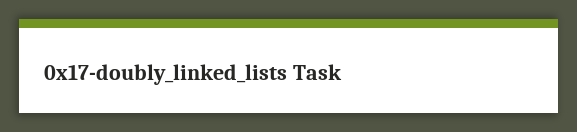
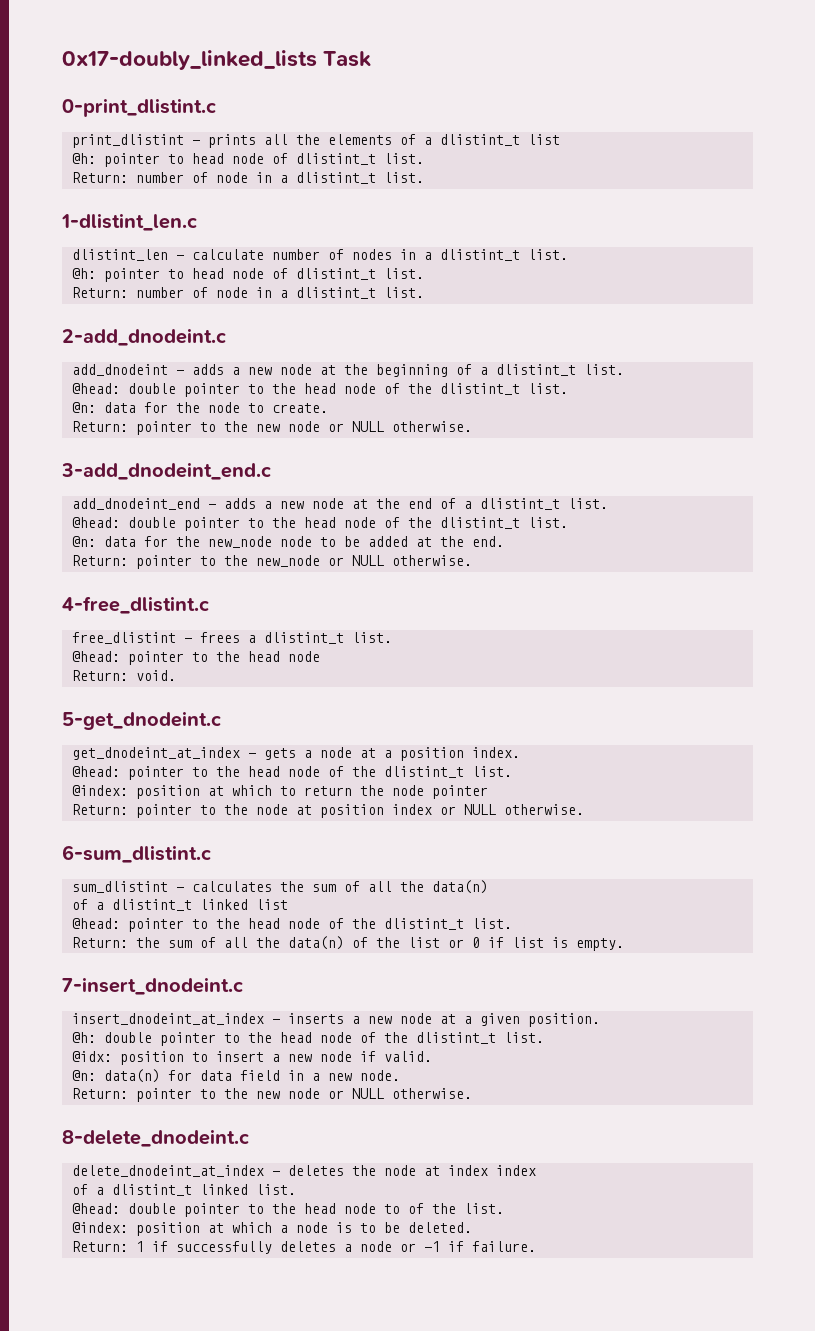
(342, 72) none -> [62,98,217,117] [71,134,560,148] [71,153,424,167] [71,172,424,184] [61,213,198,231] [71,249,568,261] [71,268,424,282] [71,287,424,299] [62,328,227,346] [71,364,624,377] [71,383,568,397] [71,402,328,413] [71,421,472,435] [61,462,272,480] [71,498,608,510] [71,517,568,531] [71,536,504,548] [71,555,472,569] [62,596,210,614] [71,632,392,644] [71,651,320,665] [71,670,176,681] [62,711,222,730] [71,747,520,761] [71,766,512,780] [71,785,488,799] [71,804,584,818] [62,845,212,863] [71,880,488,894] [71,899,288,911] [71,918,512,932] [71,936,624,951] [62,977,244,995] [71,1013,600,1027] [71,1032,544,1046] [71,1051,432,1065] [71,1069,400,1083] [71,1088,472,1102] [62,1129,250,1147] [71,1165,536,1177] [71,1184,296,1196] [71,1203,504,1217] [71,1222,472,1236] [71,1241,536,1254] // 0-print_dlistint.c // print_dlistint - prints all the elements of a dlistint_t list // @h: pointer to head node of dlistint_t list. // Return: number of node in a dlistint_t list. // 1-dlistint_len.c // dlistint_len - calculate number of nodes in a dlistint_t list. // @h: pointer to head node of dlistint_t list. // Return: number of node in a dlistint_t list. // 2-add_dnodeint.c // add_dnodeint - adds a new node at the beginning of a dlistint_t list. // @head: double pointer to the head node of the dlistint_t list. // @n: data for the node to create. // Return: pointer to the new node or NULL otherwise. // 3-add_dnodeint_end.c // add_dnodeint_end - adds a new node at the end of a dlistint_t list. // @head: double pointer to the head node of the dlistint_t list. // @n: data for the new_node node to be added at the end. // Return: pointer to the new_node or NULL otherwise. // 4-free_dlistint.c // free_dlistint - frees a dlistint_t list. // @head: pointer to the head node // Return: void. // 5-get_dnodeint.c // get_dnodeint_at_index - gets a node at a position index. // @head: pointer to the head node of the dlistint_t list. // @index: position at which to return the node pointer // Return: pointer to the node at position index or NULL otherwise. // 6-sum_dlistint.c // sum_dlistint - calculates the sum of all the data(n) // of a dlistint_t linked list // @head: pointer to the head node of the dlistint_t list. // Return: the sum of all the data(n) of the list or 0 if list is empty. // 7-insert_dnodeint.c // insert_dnodeint_at_index - inserts a new node at a given position. // @h: double pointer to the head node of the dlistint_t list. // @idx: position to insert a new node if valid. // @n: data(n) for data field in a new node. // Return: pointer to the new node or NULL otherwise. // 8-delete_dnodeint.c // delete_dnodeint_at_index - deletes the node at index index // of a dlistint_t linked list. // @head: double pointer to the head node to of the list. // @index: position at which a node is to be deleted. // Return: 1 if successfully deletes a node or -1 if failure.

